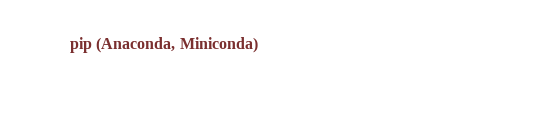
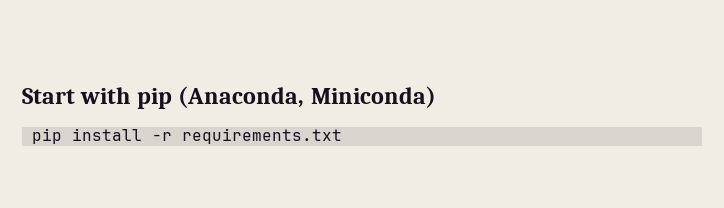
(70, 45) none -> [22,87,131,104] Start with
(258, 45) none -> [32,128,343,144] // pip install -r requirements.txt

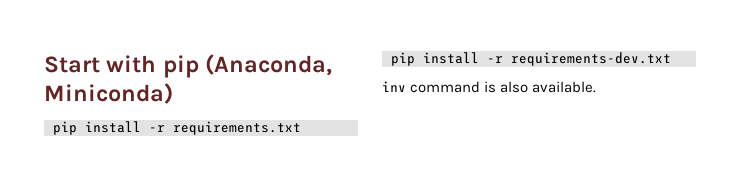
(343, 136) none -> [391,52,671,66] [382,81,597,93] // pip install -r requirements-dev.txt // inv command is also available.

